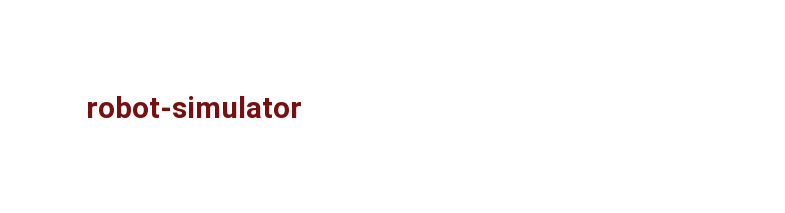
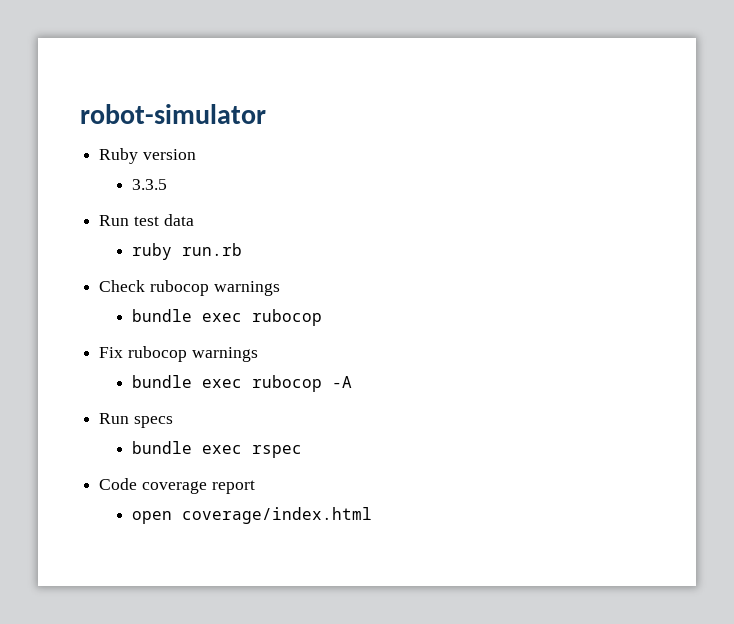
(302, 107) none -> [99,148,196,164] [132,179,168,190] [99,214,194,226] [132,243,243,260] [99,280,280,296] [132,309,323,326] [99,346,258,362] [132,375,353,392] [99,413,173,428] [132,441,303,458] [99,478,255,494] [132,507,373,524] // Ruby version // 3.3.5 // Run test data // ruby run.rb // Check rubocop warnings // bundle exec rubocop // Fix rubocop warnings // bundle exec rubocop -A // Run specs // bundle exec rspec // Code coverage report // open coverage/index.html

